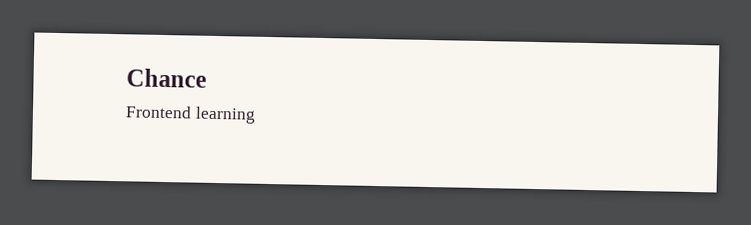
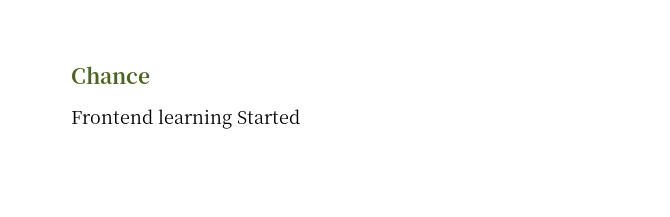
(256, 115) none -> [237,109,300,124] Started

